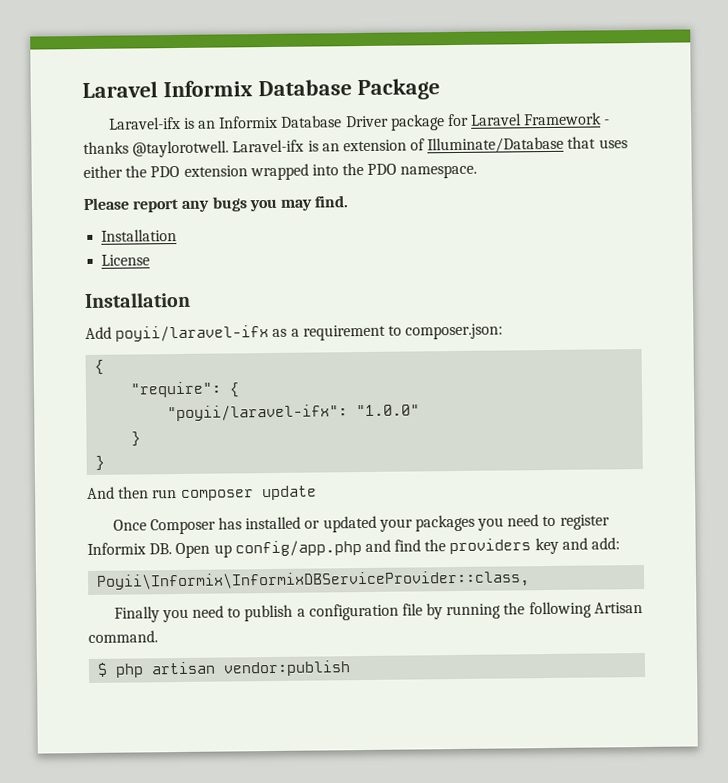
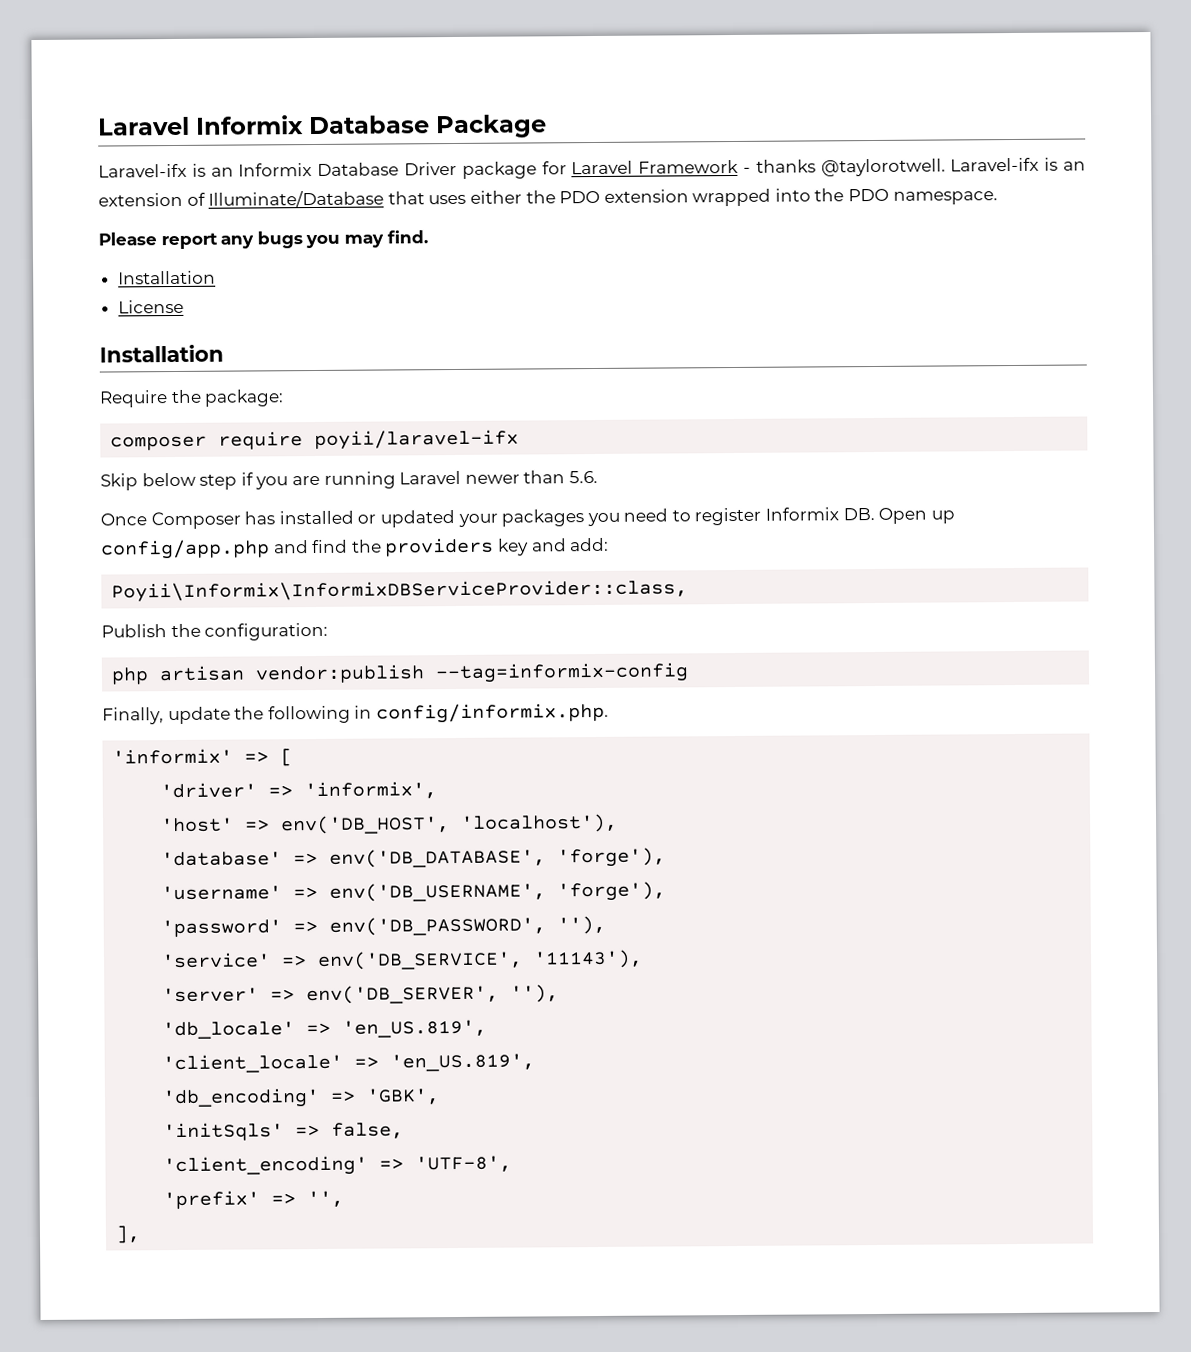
[85,323,504,342] [94,359,105,375] [130,381,241,398] [167,404,421,422] [131,431,142,447] [95,455,106,471] [87,485,317,501] Add poyii/laravel-ifx as a requirement to composer.json: // { // "require": { // "poyii/laravel-ifx": "1.0.0" // } // } // And then run composer update -> [99,389,285,408] [110,429,520,451] [100,470,598,491] Require the package: // composer require poyii/laravel-ifx // Skip below step if you are running Laravel newer than 5.6.
[113,601,643,623] [88,630,158,643] [97,660,352,678] Finally you need to publish a configuration file by running the following Artisan command. // $ php artisan vendor:publish -> [101,622,329,641] [111,662,690,685] [102,702,609,725] [112,748,294,767] [160,781,438,800] [161,813,619,835] [161,847,667,868] [161,881,667,902] [161,915,607,938] [161,949,644,970] [162,984,560,1005] [162,1019,488,1040] [162,1053,536,1074] [162,1087,441,1109] [163,1122,405,1142] [163,1155,513,1177] [163,1190,345,1210] [115,1225,142,1244] Publish the configuration: // php artisan vendor:publish --tag=informix-config // Finally, update the following in config/informix.php. // 'informix' => [ // 'driver' => 'informix', // 'host' => env('DB_HOST', 'localhost'), // 'database' => env('DB_DATABASE', 'forge'), // 'username' => env('DB_USERNAME', 'forge'), // 'password' => env('DB_PASSWORD', ''), // 'service' => env('DB_SERVICE', '11143'), // 'server' => env('DB_SERVER', ''), // 'db_locale' => 'en_US.819', // 'client_locale' => 'en_US.819', // 'db_encoding' => 'GBK', // 'initSqls' => false, // 'client_encoding' => 'UTF-8', // 'prefix' => '', // ],

